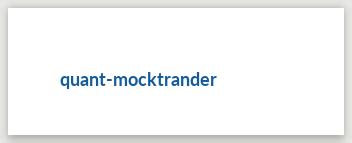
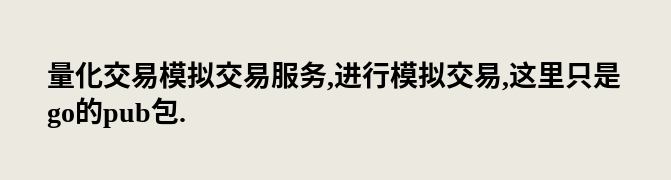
[60,72,217,89] quant-mocktrander -> [47,61,621,91] [47,97,186,128] 量化交易模拟交易服务,进行模拟交易,这里只是go的pub包.

